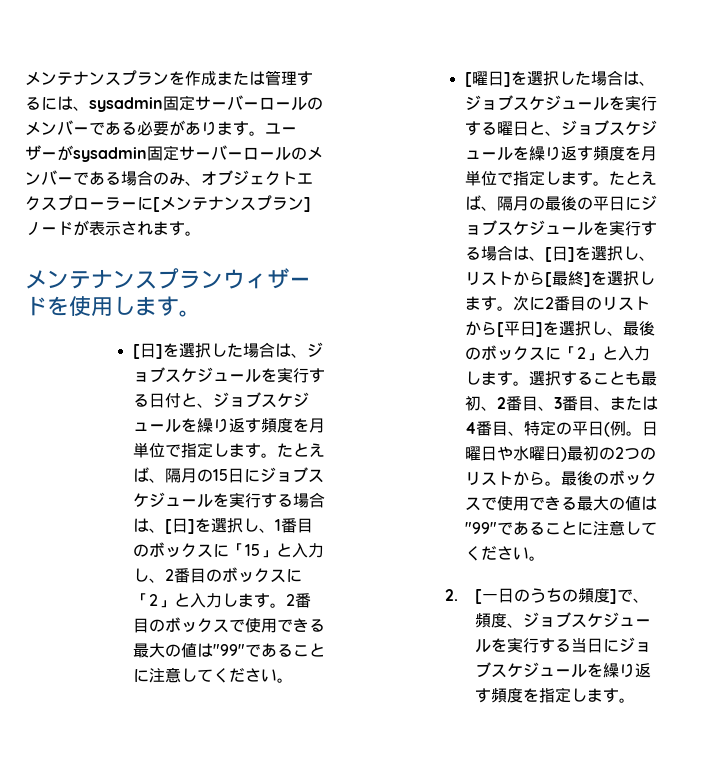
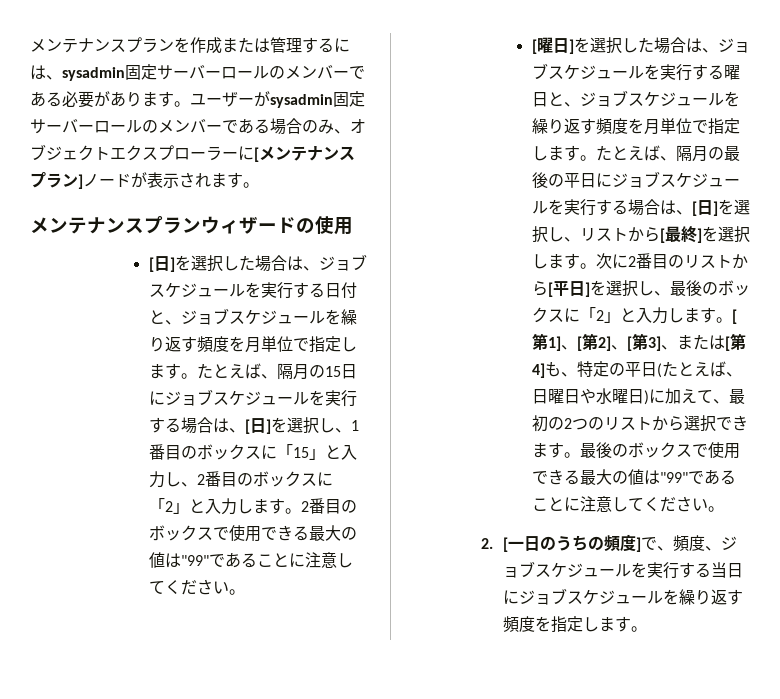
[47,296,201,317] を使用します。 -> [296,216,353,235] の使用
[528,371,657,386] [464,396,658,411] [464,421,508,436] 選択することも最初、2番目、3番目、または4番目 -> [731,309,737,324] [531,333,746,351] [531,361,561,378] [第1]、[第2]、[第3]、または[第4]も
[609,421,642,436] 例。 -> [661,361,742,377] たとえば、
(567, 454) none -> [648,388,729,404] に加えて、
(545, 478) none -> [683,415,748,432] [531,442,564,458] 選択できます

